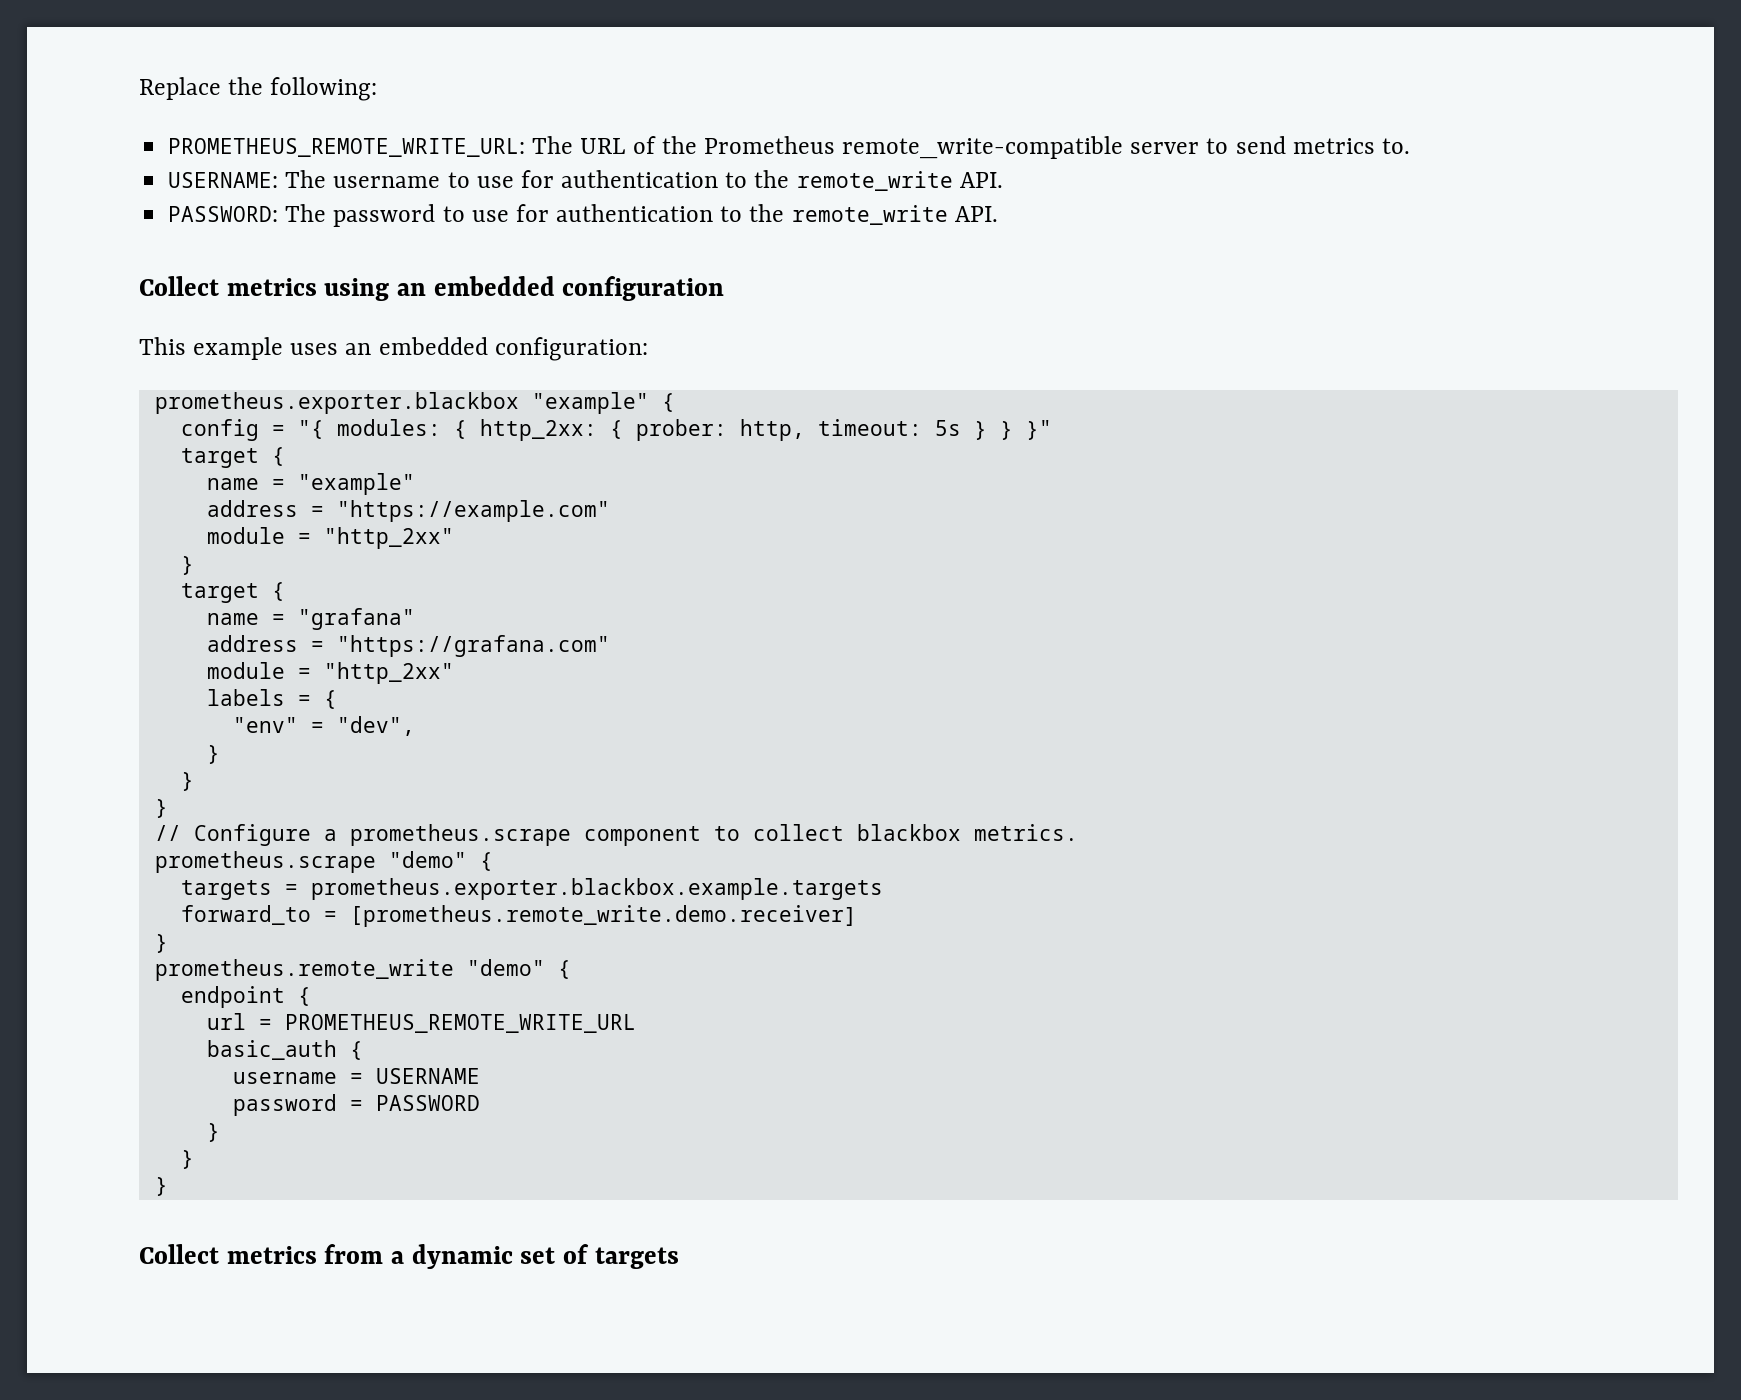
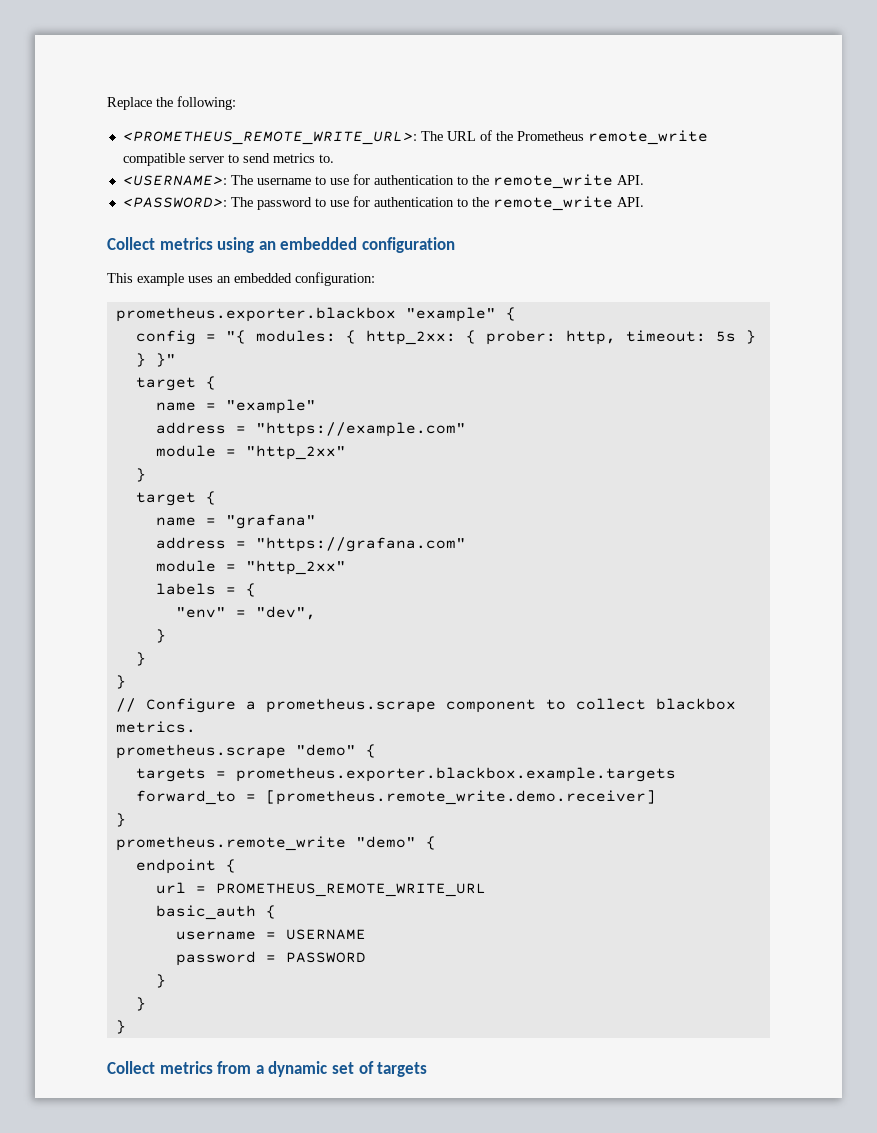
[168,138,526,157] PROMETHEUS_REMOTE_WRITE_URL: -> [122,131,417,145] <PROMETHEUS_REMOTE_WRITE_URL>:
[842,136,1124,159] remote_write-compatible -> [587,130,708,145] [122,153,185,166] remote_write compatible
[168,172,279,188] USERNAME: -> [122,175,227,186] <USERNAME>:
[168,206,279,222] PASSWORD: -> [122,197,227,208] <PASSWORD>:

